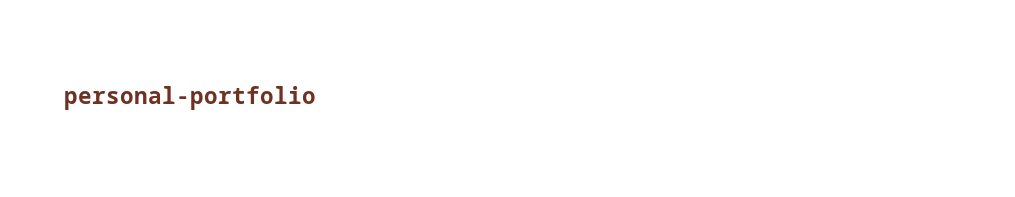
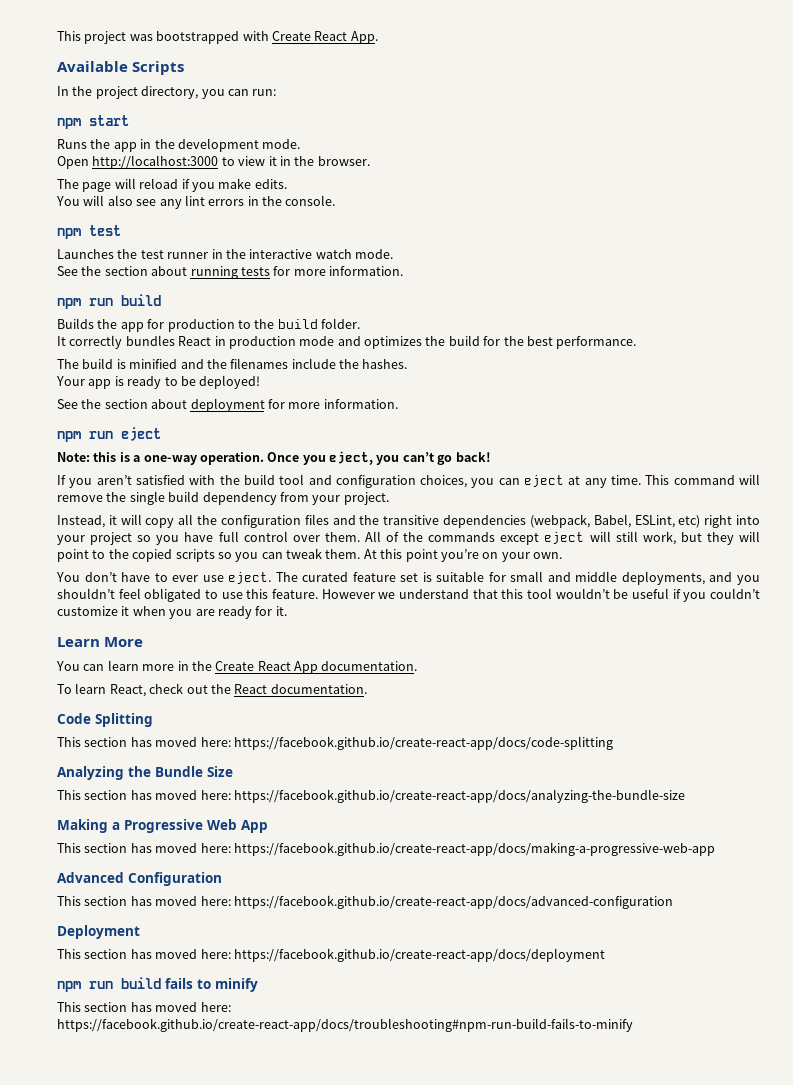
[64,86,316,110] personal-portfolio -> [57,31,378,44] [57,61,185,75] [57,86,277,99] [57,115,129,129] [57,138,301,152] [57,155,370,169] [57,178,287,192] [56,195,336,209] [57,225,121,239] [57,249,393,259] [57,266,403,279] [57,294,161,309] [57,318,360,332] [57,335,637,349] [57,358,408,369] [56,375,261,389] [57,398,398,412] [57,427,161,442] [57,451,491,465] [57,474,760,488] [57,491,389,505] [57,514,761,528] [57,531,761,545] [57,548,562,562] [56,571,760,585] [57,588,760,602] [57,606,287,619] [57,637,144,647] [56,660,418,674] [57,683,367,697] [57,713,153,727] [57,736,613,750] [57,766,233,780] [57,789,685,803] [57,819,268,833] [57,842,715,856] [57,872,222,886] [57,895,673,909] [57,925,140,939] [57,948,605,962] [57,977,258,992] [57,1002,231,1012] [57,1018,633,1032] This project was bootstrapped with Create React App. // Available Scripts // In the project directory, you can run: // npm start // Runs the app in the development mode. // Open http://localhost:3000 to view it in the browser. // The page will reload if you make edits. // You will also see any lint errors in the console. // npm test // Launches the test runner in the interactive watch mode. // See the section about running tests for more information. // npm run build // Builds the app for production to the build folder. // It correctly bundles React in production mode and optimizes the build for the best performance. // The build is minified and the filenames include the hashes. // Your app is ready to be deployed! // See the section about deployment for more information. // npm run eject // Note: this is a one-way operation. Once you eject, you can’t go back! // If you aren’t satisfied with the build tool and configuration choices, you can eject at any time. This command will remove the single build dependency from your project. // Instead, it will copy all the configuration files and the transitive dependencies (webpack, Babel, ESLint, etc) right into your project so you have full control over them. All of the commands except eject will still work, but they will point to the copied scripts so you can tweak them. At this point you’re on your own. // You don’t have to ever use eject. The curated feature set is suitable for small and middle deployments, and you shouldn’t feel obligated to use this feature. However we understand that this tool wouldn’t be useful if you couldn’t customize it when you are ready for it. // Learn More // You can learn more in the Create React App documentation. // To learn React, check out the React documentation. // Code Splitting // This section has moved here: https://facebook.github.io/create-react-app/docs/code-splitting // Analyzing the Bundle Size // This section has moved here: https://facebook.github.io/create-react-app/docs/analyzing-the-bundle-size // Making a Progressive Web App // This section has moved here: https://facebook.github.io/create-react-app/docs/making-a-progressive-web-app // Advanced Configuration // This section has moved here: https://facebook.github.io/create-react-app/docs/advanced-configuration // Deployment // This section has moved here: https://facebook.github.io/create-react-app/docs/deployment // npm run build fails to minify // This section has moved here: https://facebook.github.io/create-react-app/docs/troubleshooting#npm-run-build-fails-to-minify

